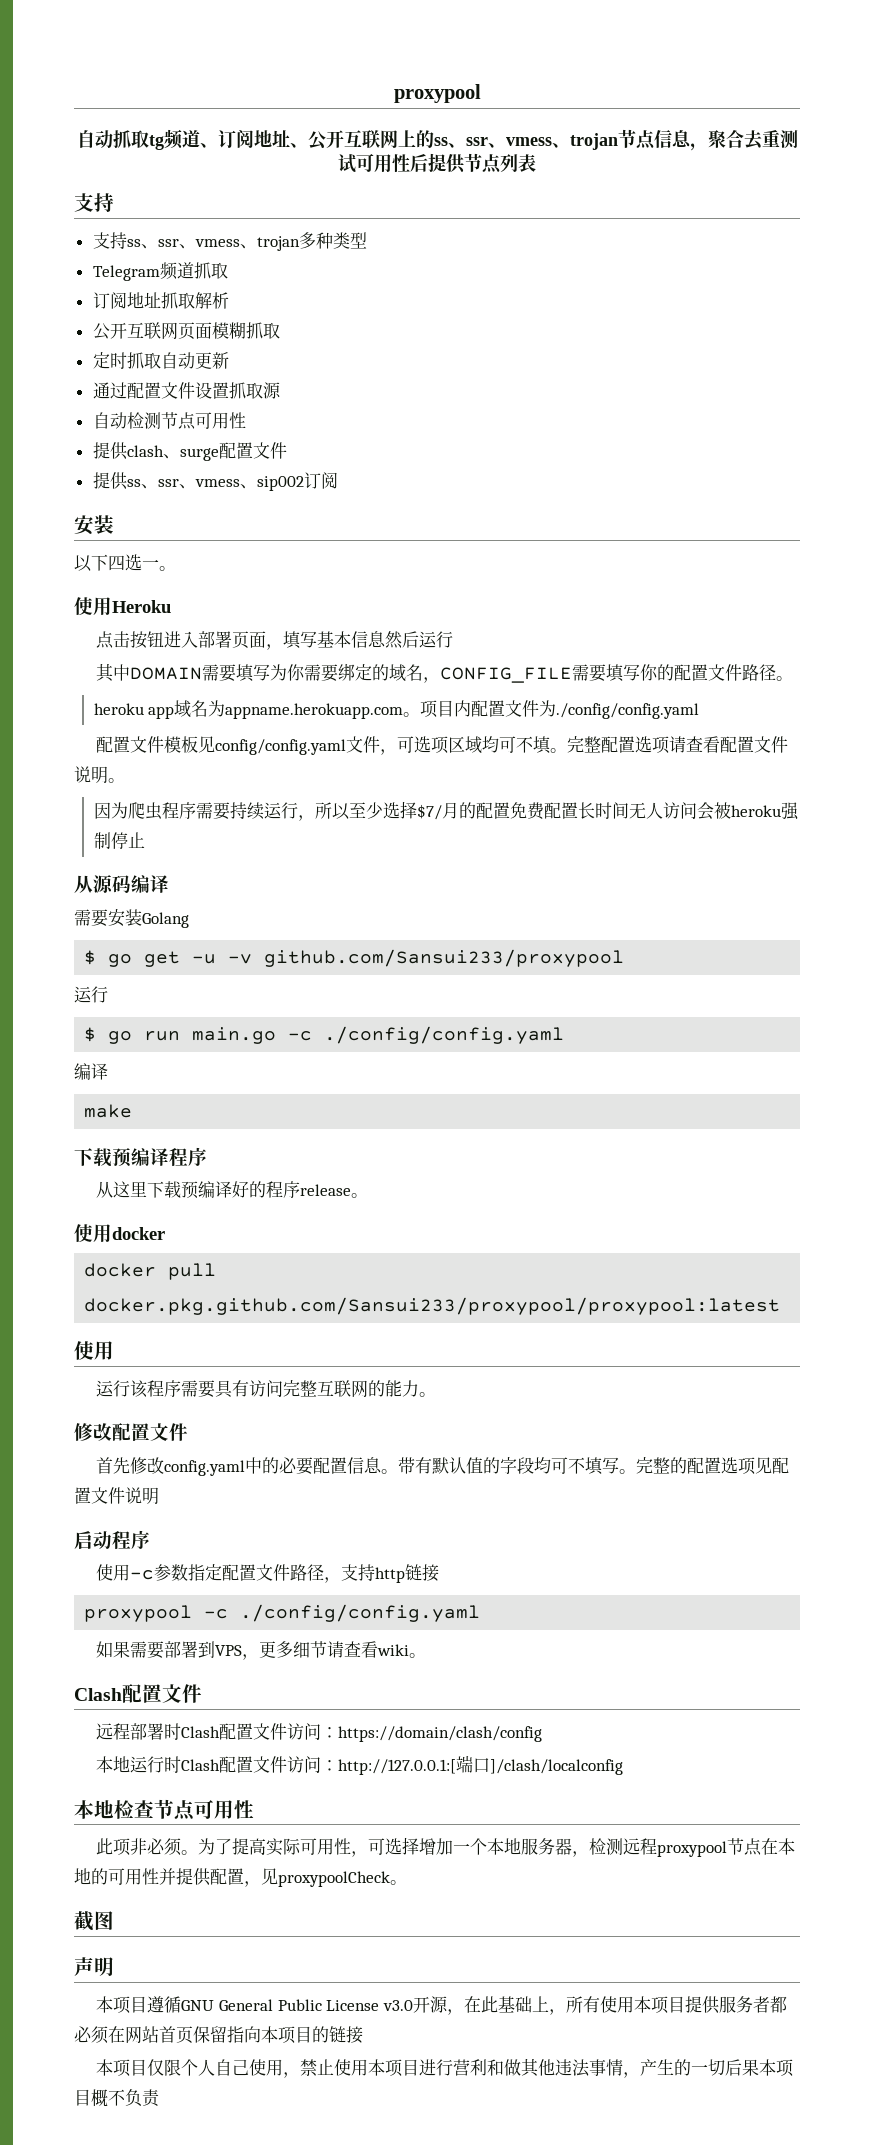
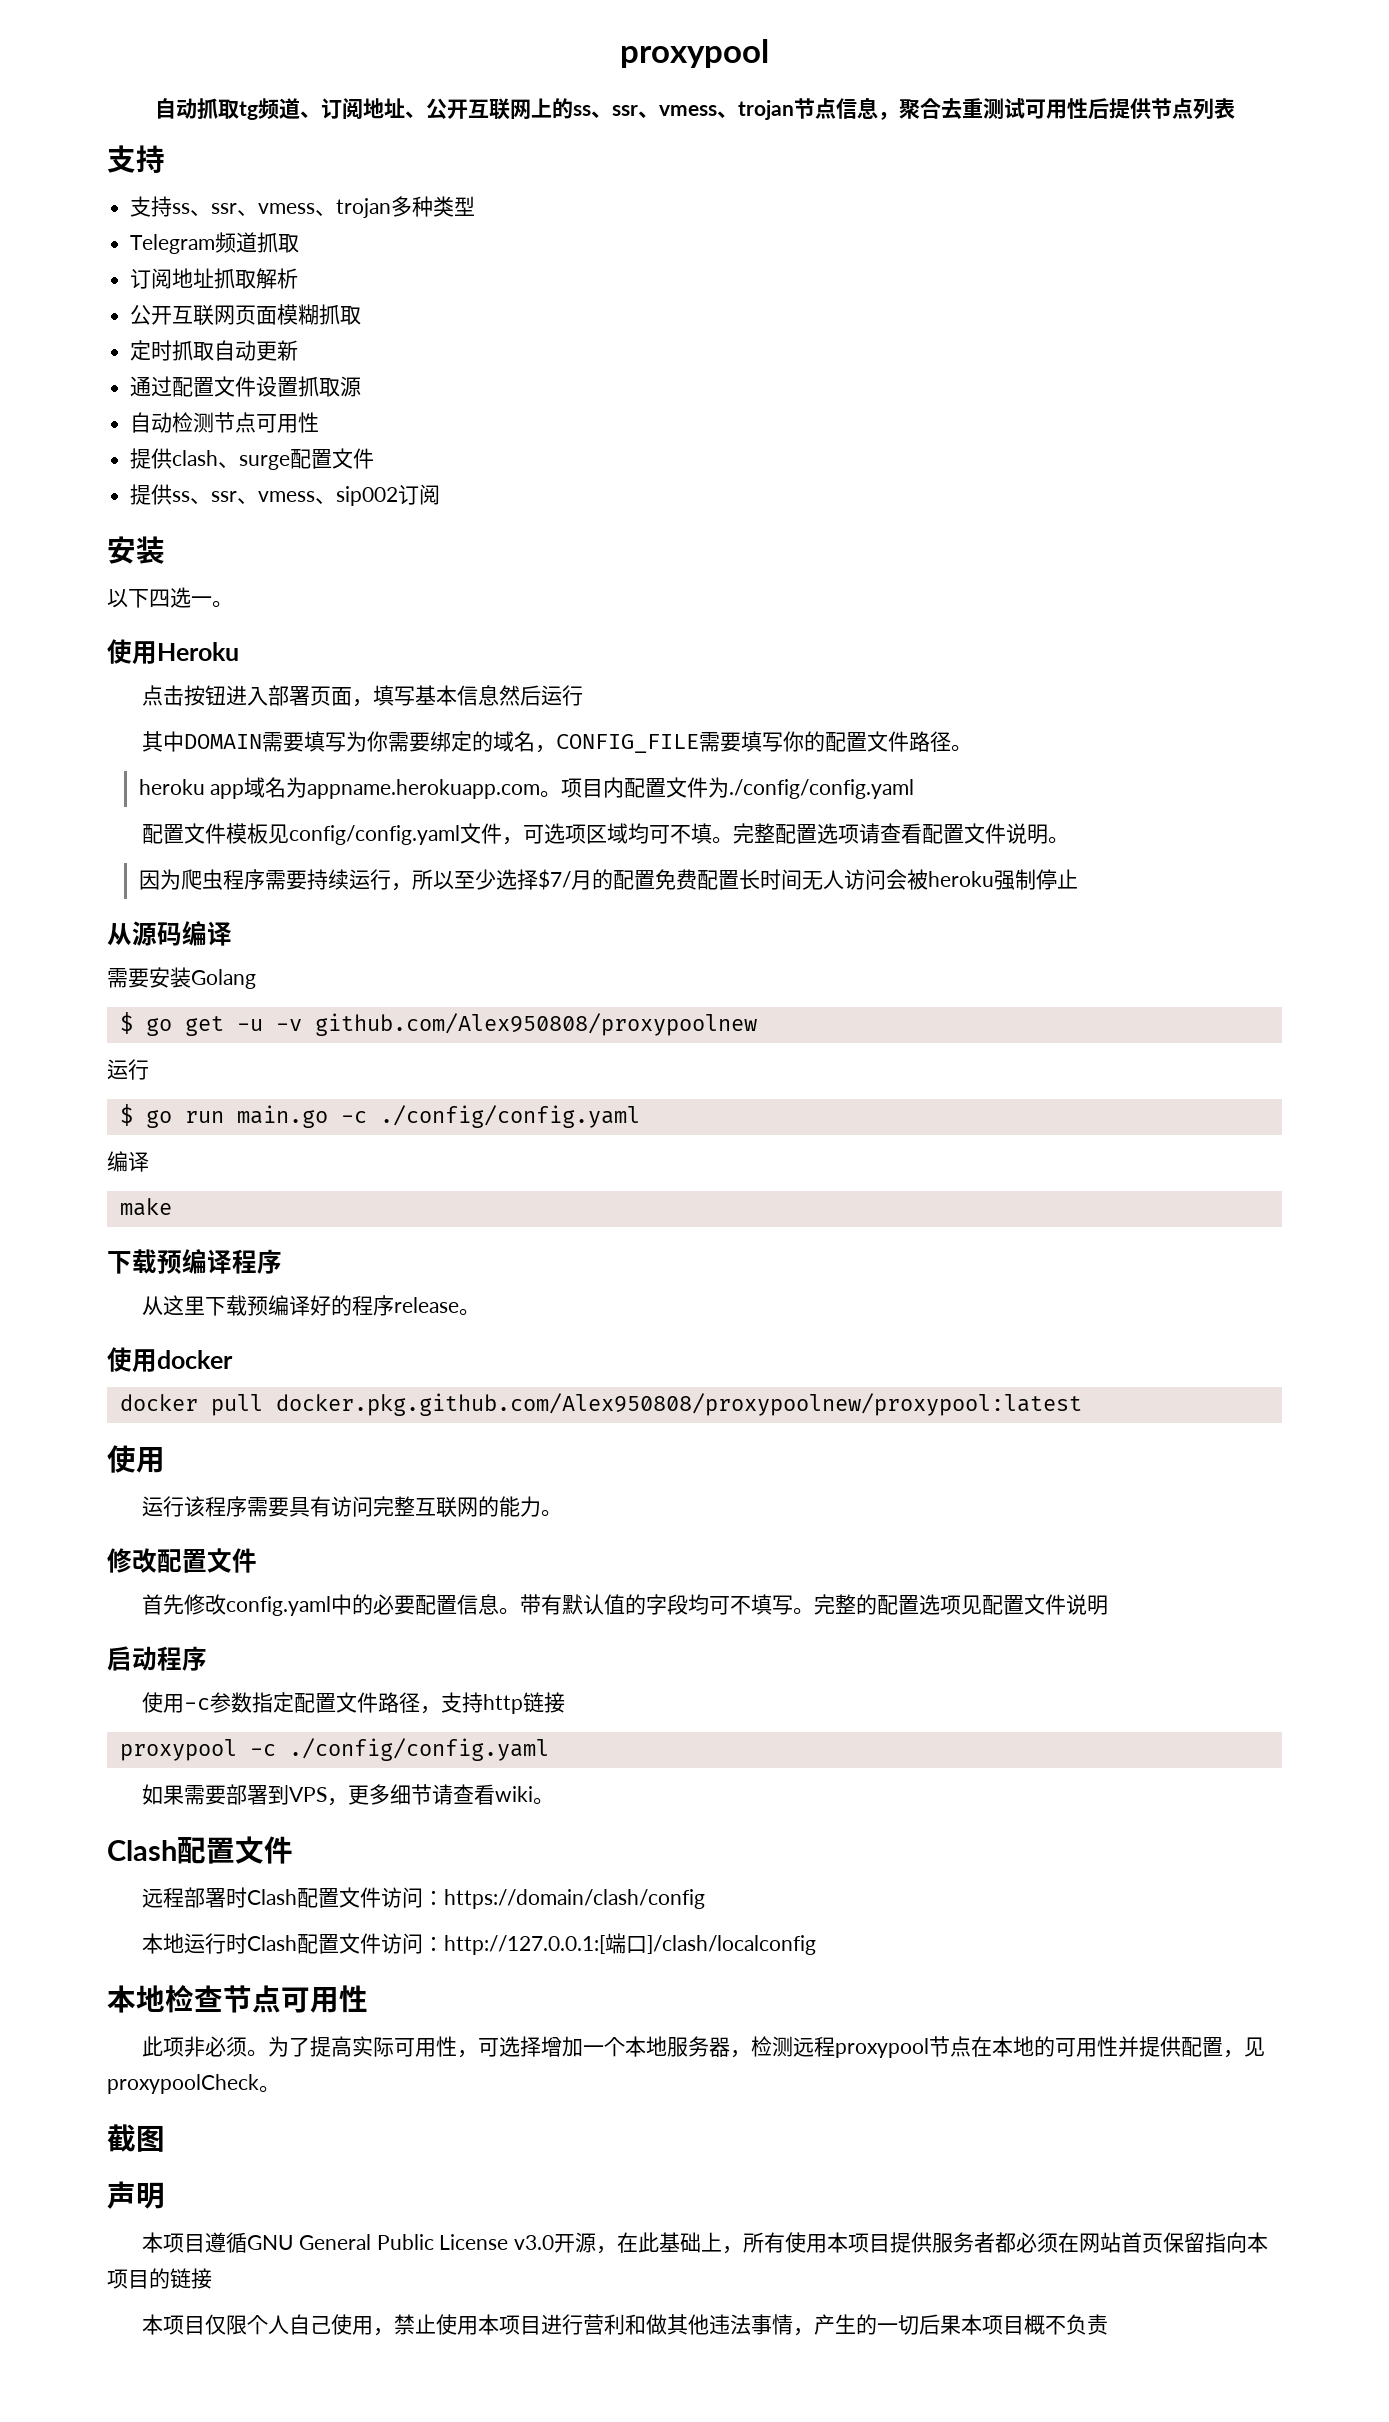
[264,949,625,967] github.com/Sansui233/proxypool -> [314,1013,757,1036] github.com/Alex950808/proxypoolnew
[84,1297,781,1315] docker.pkg.github.com/Sansui233/proxypool/proxypool:latest -> [275,1393,1082,1416] docker.pkg.github.com/Alex950808/proxypoolnew/proxypool:latest

